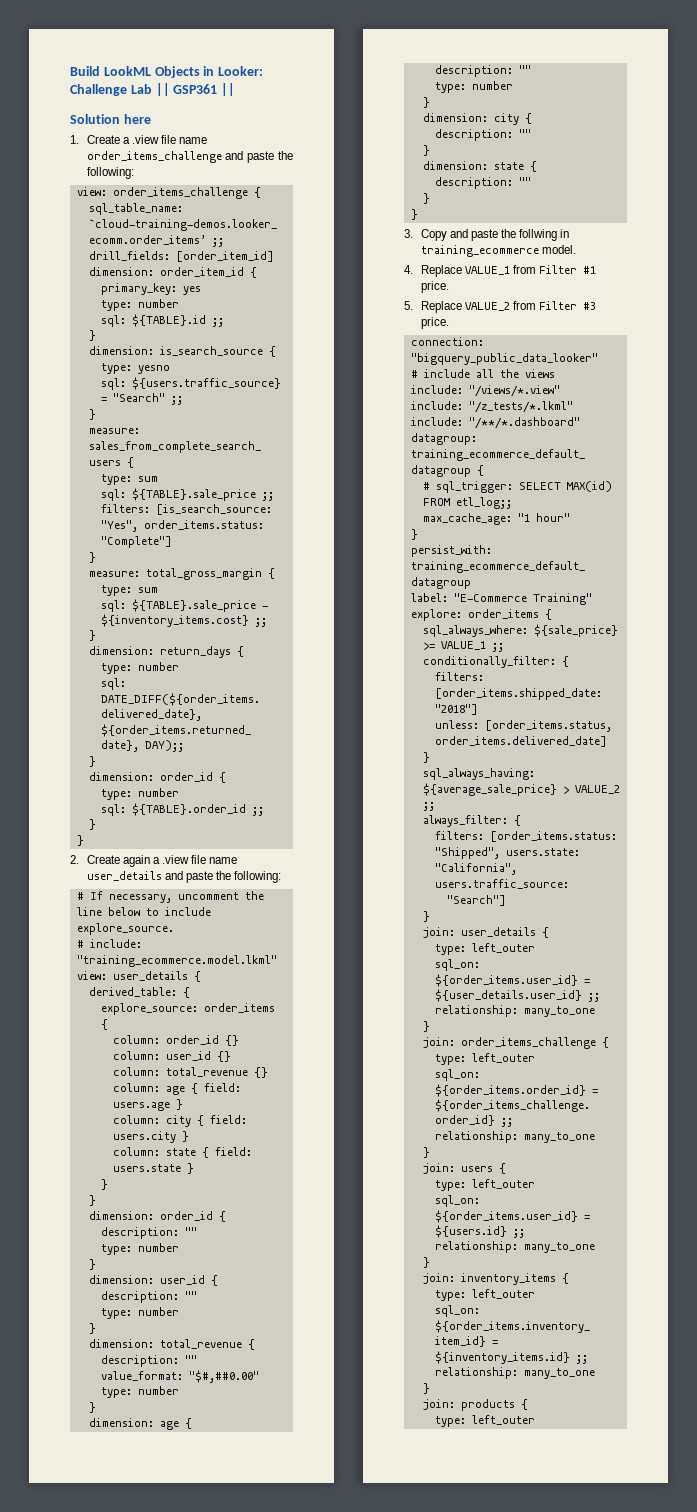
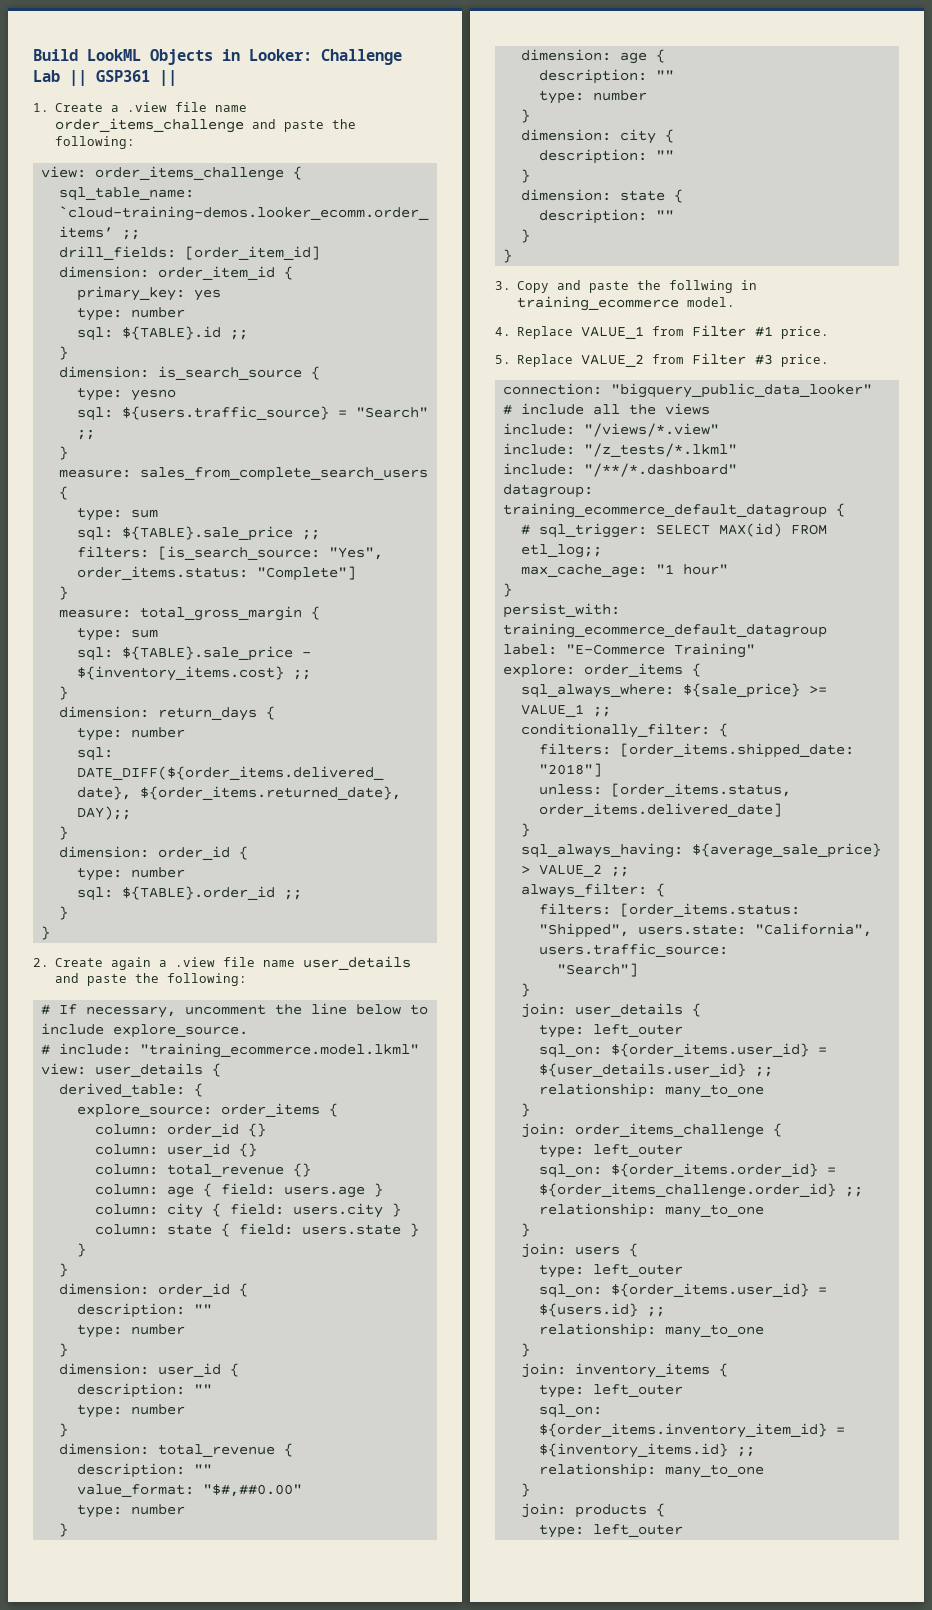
[70,114,151,124] // Solution here -> (177, 78) none

